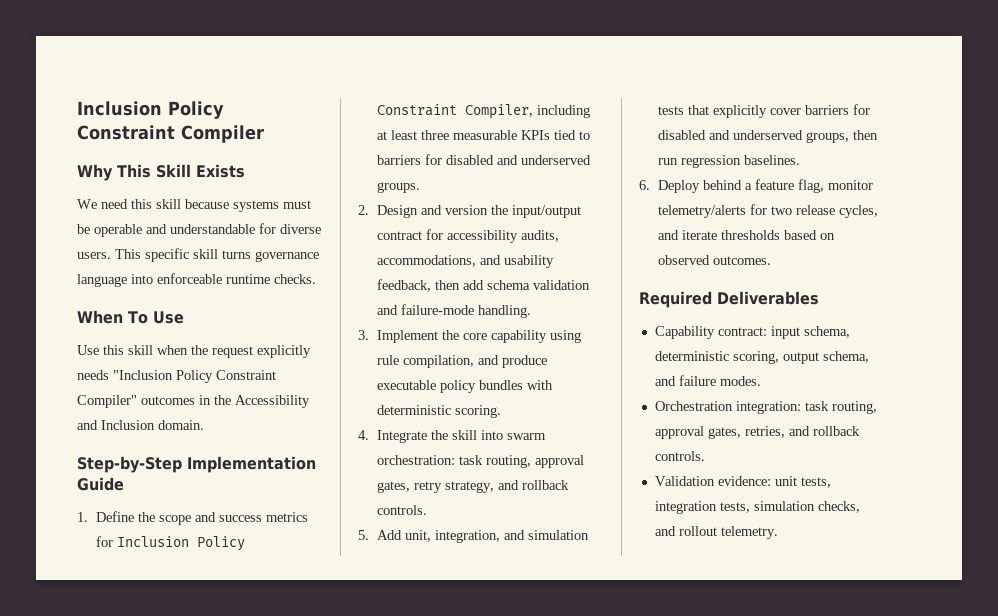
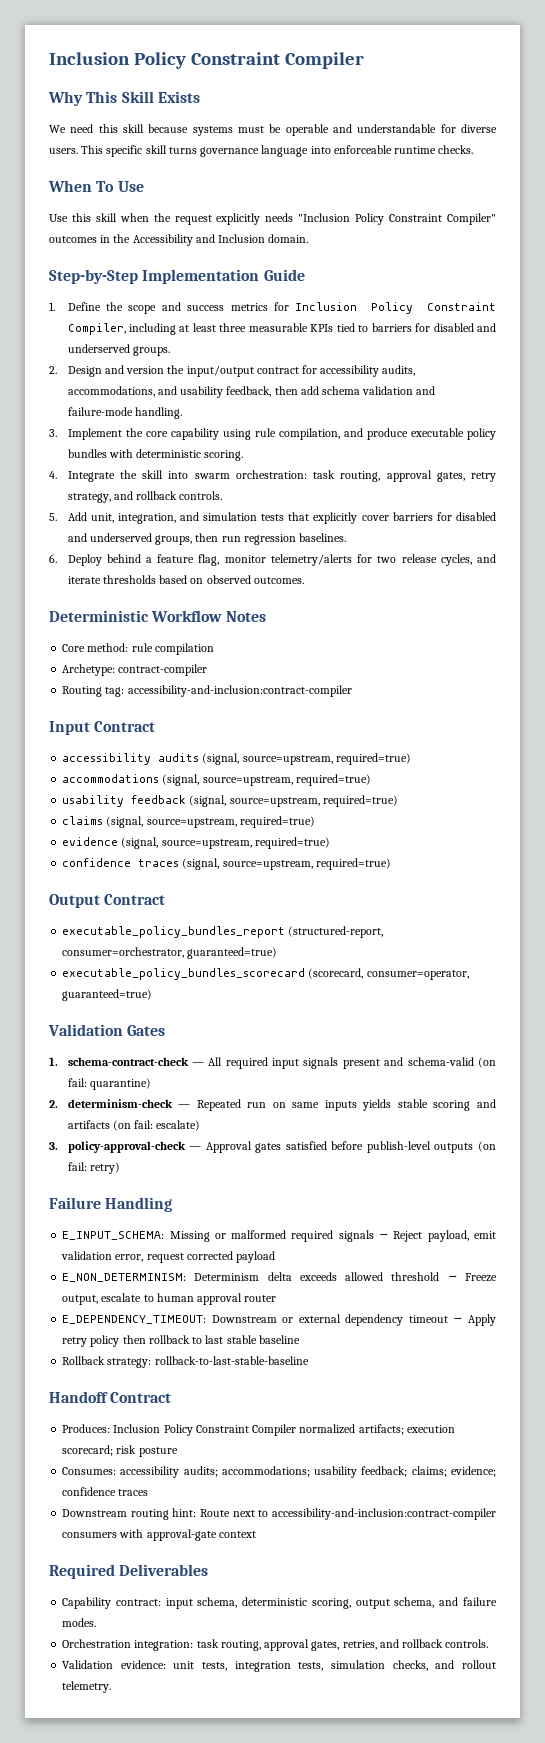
(772, 260) none -> [49,610,266,622] [62,643,214,655] [62,664,208,676] [62,685,352,697] [49,721,156,735] [62,753,411,765] [62,774,371,786] [62,795,398,807] [62,816,315,828] [62,837,330,849] [62,858,391,870] [49,894,166,908] [62,926,384,938] [62,947,278,959] [62,968,469,980] [62,989,153,1001] [48,1024,166,1036] [49,1057,497,1069] [67,1078,151,1090] [49,1099,496,1111] [67,1120,201,1131] [49,1141,496,1153] [67,1162,120,1174] [49,1197,173,1212] [62,1230,497,1242] [61,1251,276,1263] [62,1272,498,1282] [62,1293,277,1305] [62,1314,496,1326] [62,1335,300,1347] [62,1356,309,1368] [49,1391,172,1403] [62,1424,455,1436] [62,1445,178,1457] [62,1466,497,1478] [62,1487,149,1496] [62,1508,496,1520] [62,1529,256,1541] // Deterministic Workflow Notes // Core method: rule compilation // Archetype: contract-compiler // Routing tag: accessibility-and-inclusion:contract-compiler // Input Contract // accessibility audits (signal, source=upstream, required=true) // accommodations (signal, source=upstream, required=true) // usability feedback (signal, source=upstream, required=true) // claims (signal, source=upstream, required=true) // evidence (signal, source=upstream, required=true) // confidence traces (signal, source=upstream, required=true) // Output Contract // executable_policy_bundles_report (structured-report, consumer=orchestrator, guaranteed=true) // executable_policy_bundles_scorecard (scorecard, consumer=operator, guaranteed=true) // Validation Gates // 1. schema-contract-check — All required input signals present and schema-valid (on fail: quarantine) // 2. determinism-check — Repeated run on same inputs yields stable scoring and artifacts (on fail: escalate) // 3. policy-approval-check — Approval gates satisfied before publish-level outputs (on fail: retry) // Failure Handling // E_INPUT_SCHEMA: Missing or malformed required signals → Reject payload, emit validation error, request corrected payload // E_NON_DETERMINISM: Determinism delta exceeds allowed threshold → Freeze output, escalate to human approval router // E_DEPENDENCY_TIMEOUT: Downstream or external dependency timeout → Apply retry policy then rollback to last stable baseline // Rollback strategy: rollback-to-last-stable-baseline // Handoff Contract // Produces: Inclusion Policy Constraint Compiler normalized artifacts; execution scorecard; risk posture // Consumes: accessibility audits; accommodations; usability feedback; claims; evidence; confidence traces // Downstream routing hint: Route next to accessibility-and-inclusion:contract-compiler consumers with approval-gate context

